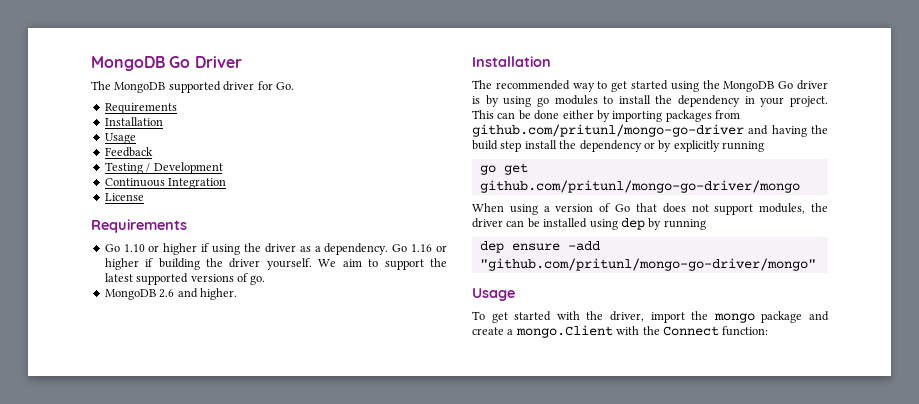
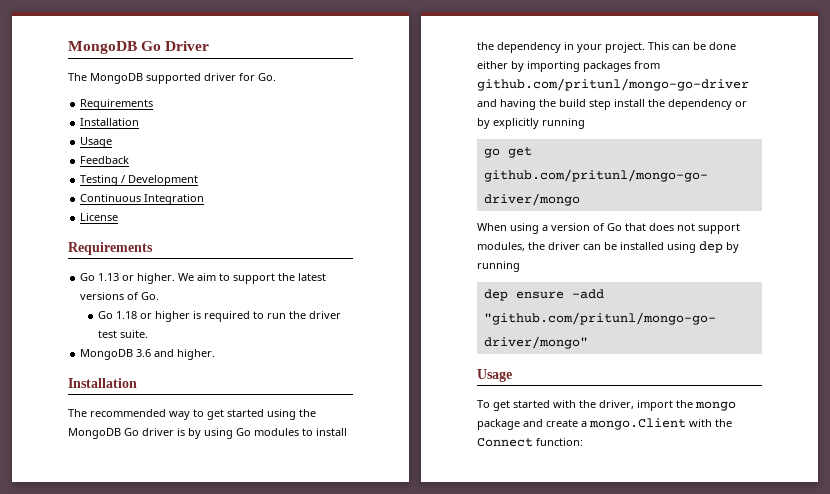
[123,243,448,255] [104,258,312,270] 1.10 or higher if using the driver as a dependency. Go 1.16 or higher if building the driver yourself. -> [98,273,176,284] 1.13 or higher.
[136,273,189,285] supported -> (327, 277) none
[250,275,266,285] [104,289,175,300] go. // MongoDB 2.6 -> [141,292,160,300] [97,311,341,322] [97,330,148,338] [80,349,152,360] Go. // Go 1.18 or higher is required to run the driver test suite. // MongoDB 3.6
[536,97,549,107] go -> [236,428,251,436] Go

